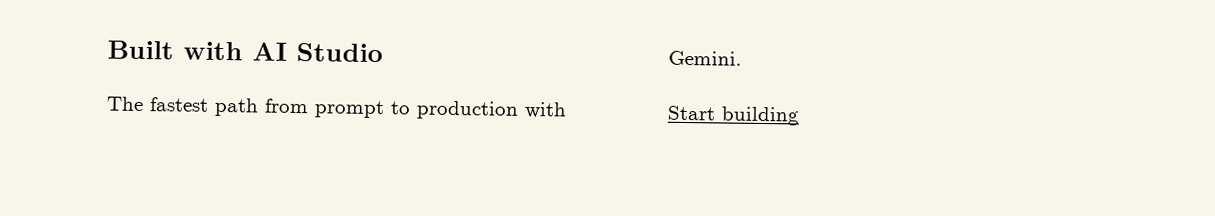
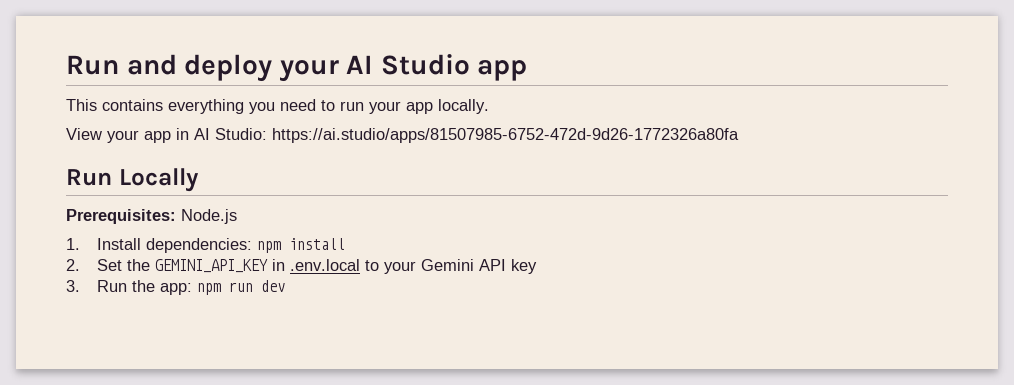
[107,40,383,63] [106,96,567,120] [668,50,742,66] [667,105,800,126] Built with AI Studio // The fastest path from prompt to production with Gemini. // Start building -> [66,54,528,82] [66,99,489,114] [66,128,739,143] [66,168,199,192] [66,209,237,224] [66,238,345,253] [66,259,537,274] [66,280,285,295] Run and deploy your AI Studio app // This contains everything you need to run your app locally. // View your app in AI Studio: https://ai.studio/apps/81507985-6752-472d-9d26-1772326a80fa // Run Locally // Prerequisites: Node.js // 1. Install dependencies: npm install // 2. Set the GEMINI_API_KEY in .env.local to your Gemini API key // 3. Run the app: npm run dev

